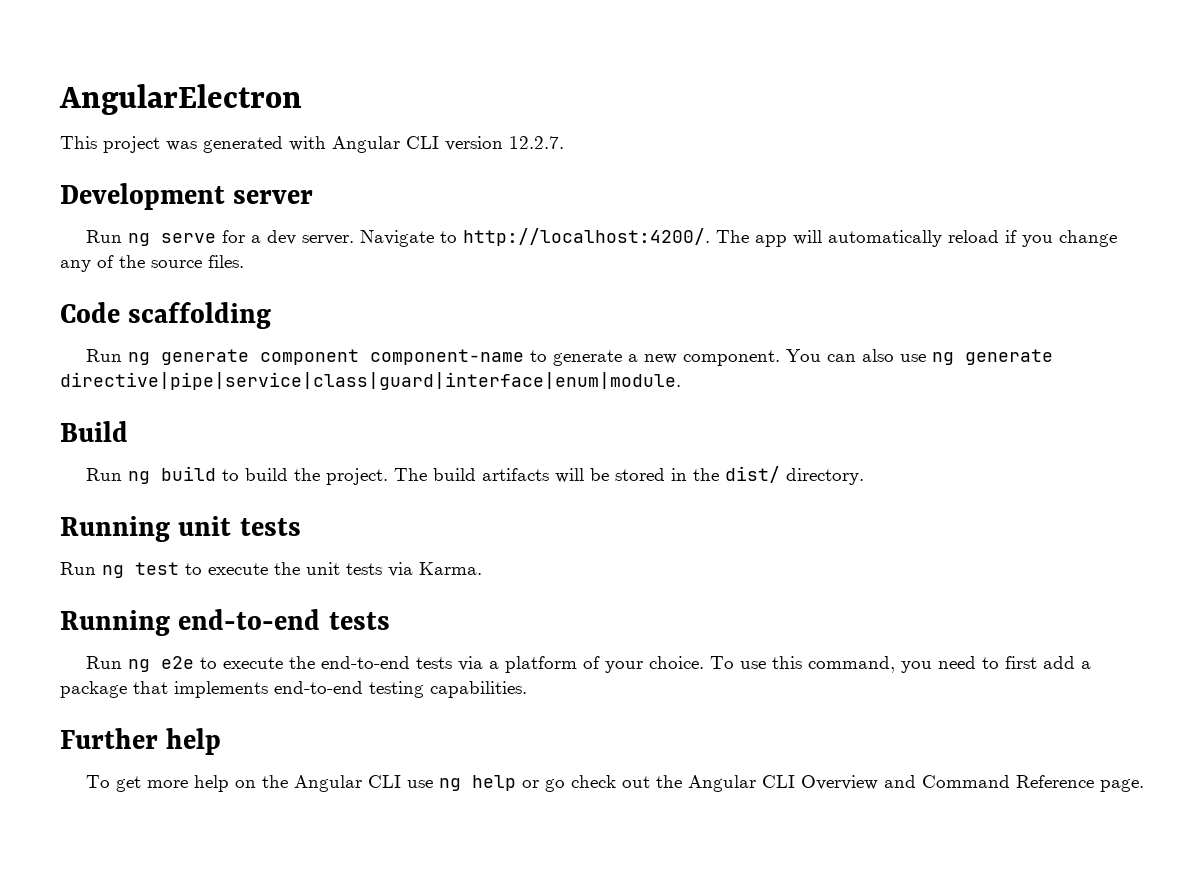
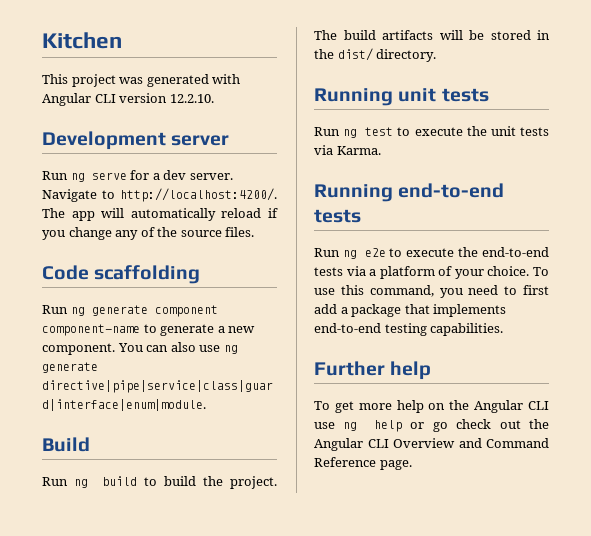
[59,84,302,115] AngularElectron -> [42,32,122,49] Kitchen
[509,136,564,149] 12.2.7. -> [169,94,214,103] 12.2.10.

